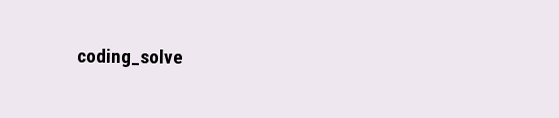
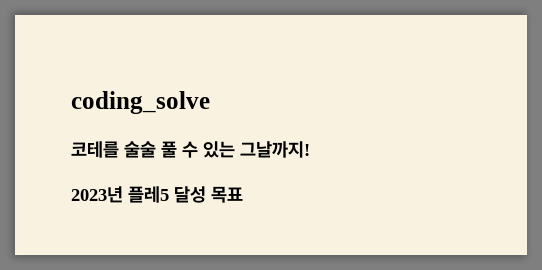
(184, 58) none -> [71,141,310,158] [71,186,243,203] // 코테를 술술 풀 수 있는 그날까지! // 2023년 플레5 달성 목표

